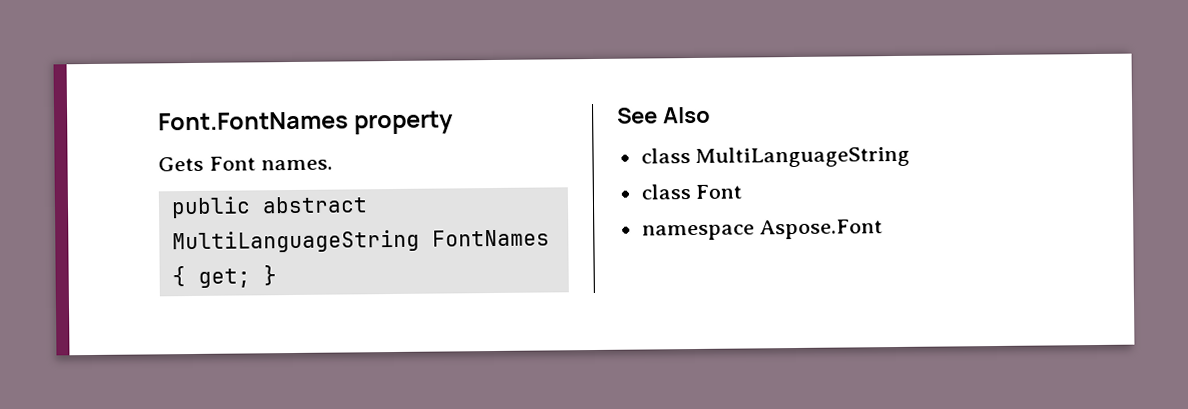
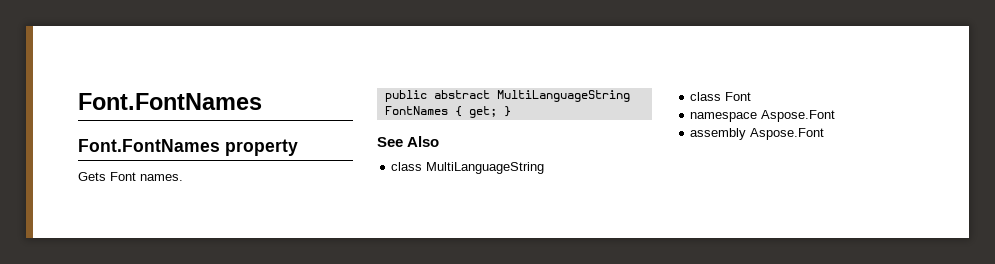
[158,111,349,131] Font.FontNames -> [78,93,262,110] [78,139,220,152] Font.FontNames // Font.FontNames
(884, 229) none -> [690,128,825,140] // assembly Aspose.Font

